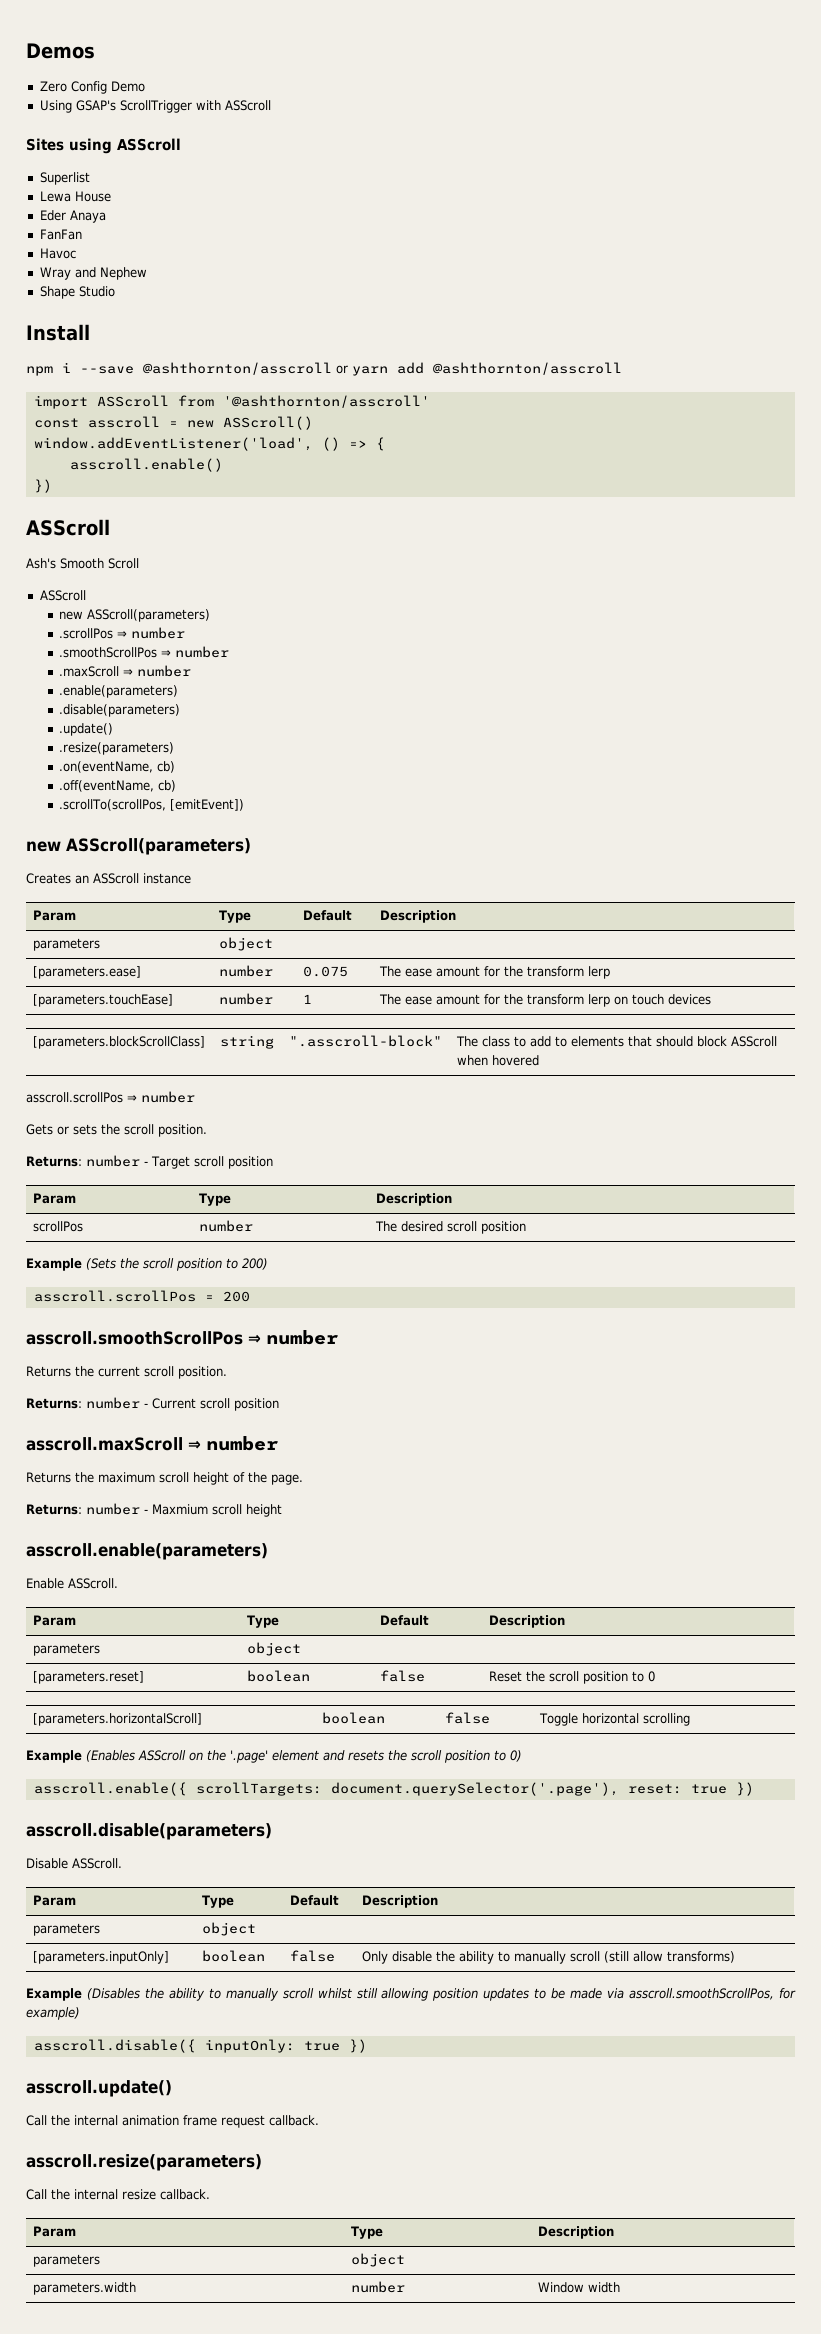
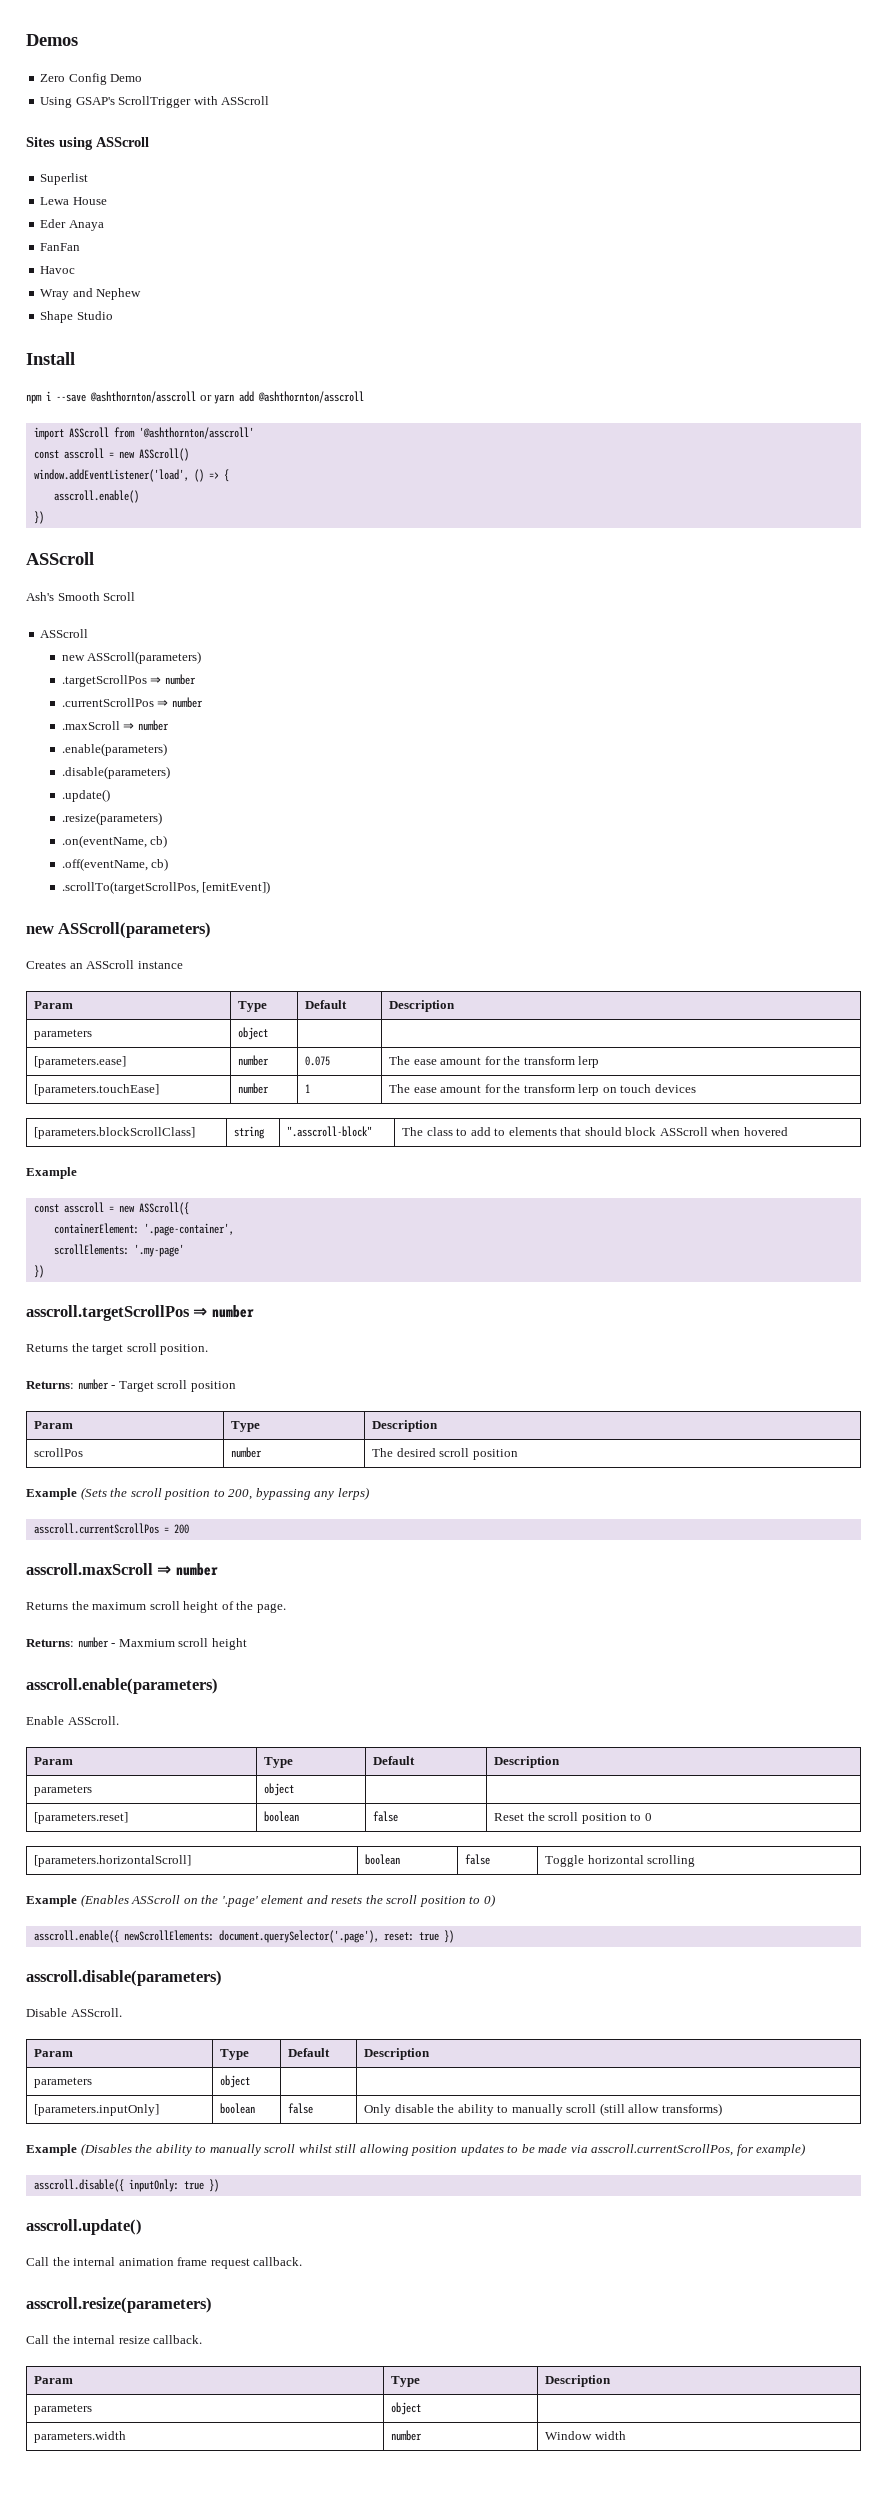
[59,627,186,639] [59,647,158,658] .scrollPos ⇒ number // .smoothScrollPos -> [61,674,196,687] [61,698,154,707] .targetScrollPos ⇒ number // .currentScrollPos
[59,799,167,811] .scrollTo(scrollPos, -> [61,881,199,894] .scrollTo(targetScrollPos,
[26,1091,195,1103] [26,1124,120,1135] asscroll.scrollPos ⇒ number // Gets or sets the -> [26,1167,77,1179] [33,1202,189,1215] [53,1223,234,1236] [53,1244,184,1257] [33,1265,44,1278] [26,1305,254,1321] [26,1343,124,1355] Example // const asscroll = new ASScroll({ // containerElement: '.page-container', // scrollElements: '.my-page' // }) // asscroll.targetScrollPos ⇒ number // Returns the target
[242,1258,268,1270] [33,1290,250,1302] [26,1330,338,1345] [26,1366,227,1379] [26,1397,279,1411] 200) // asscroll.scrollPos = 200 // asscroll.smoothScrollPos ⇒ number // Returns the current scroll position. // Returns: number - Current scroll position -> [228,1487,369,1500] [33,1523,189,1534] 200, bypassing any lerps) // asscroll.currentScrollPos = 200
[195,1782,322,1796] scrollTargets: -> [123,1930,214,1941] newScrollElements:
[629,1988,775,2000] asscroll.smoothScrollPos, -> [591,2144,734,2156] asscroll.currentScrollPos,

